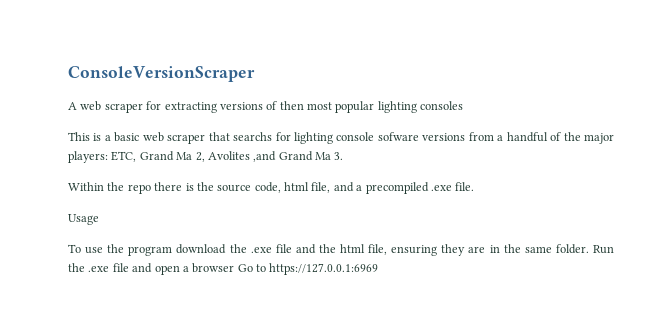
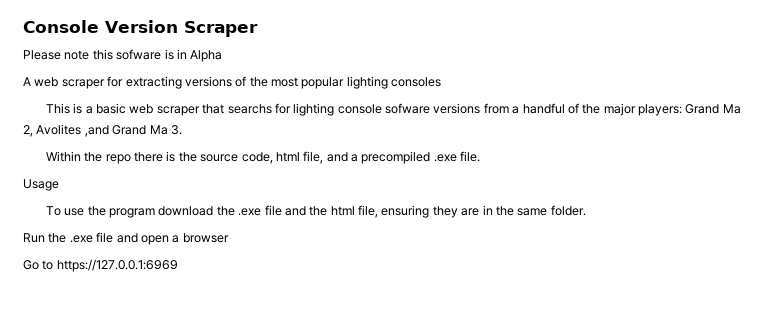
[68,66,255,82] ConsoleVersionScraper -> [23,20,258,37] [23,49,223,62] Console Version Scraper // Please note this sofware is in Alpha
[279,101,304,110] then -> [249,77,268,87] the
[111,151,137,162] ETC, -> (683, 110) none
(589, 249) none -> (586, 210) //
(235, 268) none -> (229, 238) //

